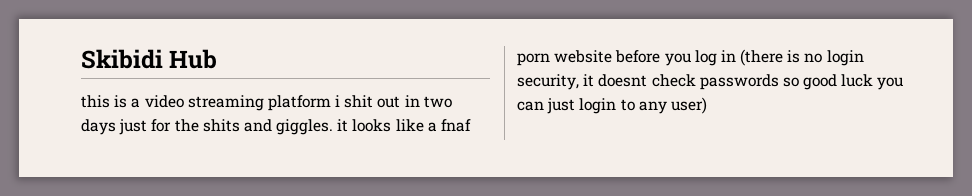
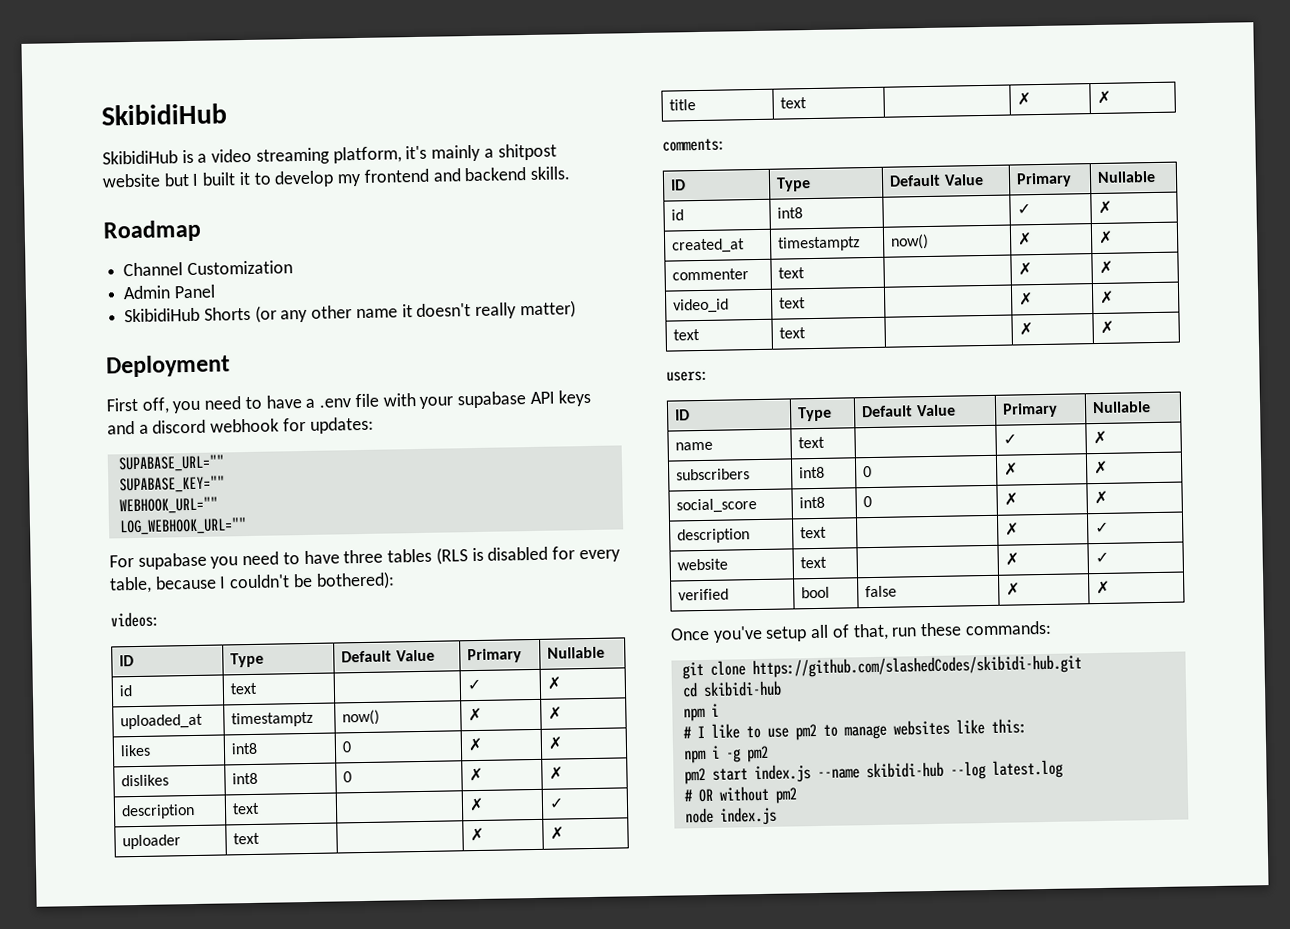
[81,49,218,69] [81,95,110,108] Skibidi Hub // this -> [101,103,227,126] [102,150,178,165] SkibidiHub // SkibidiHub
[267,95,452,111] [81,119,472,135] [517,49,864,66] [517,74,904,90] [517,97,707,114] platform i shit out in two days just for the shits and giggles. it looks like a fnaf porn website before you log in (there is no login security, it doesnt check passwords so good luck you can just login to any user) -> [332,143,557,164] [102,166,570,188] [103,219,201,243] [123,260,293,277] [123,284,215,300] [124,300,576,323] [106,354,230,378] [106,389,592,414] [107,416,374,435] [117,454,225,473] [118,475,225,494] [118,496,218,515] [118,517,247,536] [109,546,621,570] [109,571,395,594] [110,611,158,628] [119,655,135,667] [230,652,265,668] [341,649,435,663] [467,648,523,664] [547,646,606,659] [119,685,134,697] [230,682,258,695] [467,678,482,691] [547,676,562,690] [120,713,204,730] [231,711,314,728] [342,709,381,726] [468,707,483,722] [548,706,563,720] [120,744,152,757] [231,742,259,755] [342,741,353,753] [468,737,484,752] [548,736,564,750] [121,774,170,787] [232,772,259,785] [343,771,353,783] [469,767,484,782] [549,766,564,780] [121,803,196,820] [232,802,261,815] [469,797,485,812] [549,797,565,809] [122,834,182,850] [233,832,261,845] [470,827,485,842] [550,826,565,840] [669,99,697,111] [780,97,808,109] [1017,92,1032,106] [1097,90,1112,104] [662,138,724,152] [670,179,687,191] [776,177,812,192] [889,173,984,187] [1016,172,1073,188] [1097,170,1157,183] [671,209,685,221] [777,207,804,219] [1017,203,1032,215] [1098,200,1113,214] [672,238,746,254] [778,236,861,252] [890,233,930,250] [1017,232,1033,246] [1098,230,1114,244] [672,268,750,281] [778,267,806,279] [1018,262,1033,276] [1099,260,1114,274] [673,298,730,314] [779,297,807,309] [1019,292,1034,306] [1100,290,1115,304] [673,328,701,341] [779,327,807,339] [1019,322,1034,336] [1100,320,1115,334] [666,370,707,382] [675,409,691,421] [798,406,833,422] [862,404,956,418] [1002,402,1059,418] [1092,401,1152,414] [675,441,714,451] [798,436,826,449] [1003,433,1018,445] [1093,430,1108,445] [676,468,751,481] [799,466,826,479] [863,465,873,478] [1004,462,1019,476] [1094,460,1109,475] [676,498,758,514] [799,496,826,509] [863,495,873,508] [1004,492,1019,506] [1094,490,1109,505] [677,528,751,544] [800,526,828,539] [1005,522,1020,536] [1095,521,1110,534] [677,558,729,571] [800,556,828,569] [1005,552,1020,566] [1095,551,1110,564] [678,588,730,601] [801,586,831,599] [865,585,898,598] [1006,582,1021,596] [1096,580,1111,595] [670,620,1052,643] [681,654,1082,680] [681,680,782,698] [682,703,719,722] [682,718,1027,741] [683,745,769,764] [683,759,1063,785] [683,785,797,804] [684,806,777,826] platform, it's mainly a shitpost website but I built it to develop my frontend and backend skills. // Roadmap // Channel Customization // Admin Panel // SkibidiHub Shorts (or any other name it doesn't really matter) // Deployment // First off, you need to have a .env file with your supabase API keys and a discord webhook for updates: // SUPABASE_URL="" // SUPABASE_KEY="" // WEBHOOK_URL="" // LOG_WEBHOOK_URL="" // For supabase you need to have three tables (RLS is disabled for every table, because I couldn't be bothered): // videos: // ID | Type | Default Value | Primary | Nullable // id | text | | ✓ | ✗ // uploaded_at | timestamptz | now() | ✗ | ✗ // likes | int8 | 0 | ✗ | ✗ // dislikes | int8 | 0 | ✗ | ✗ // description | text | | ✗ | ✓ // uploader | text | | ✗ | ✗ // title | text | | ✗ | ✗ // comments: // ID | Type | Default Value | Primary | Nullable // id | int8 | | ✓ | ✗ // created_at | timestamptz | now() | ✗ | ✗ // commenter | text | | ✗ | ✗ // video_id | text | | ✗ | ✗ // text | text | | ✗ | ✗ // users: // ID | Type | Default Value | Primary | Nullable // name | text | | ✓ | ✗ // subscribers | int8 | 0 | ✗ | ✗ // social_score | int8 | 0 | ✗ | ✗ // description | text | | ✗ | ✓ // website | text | | ✗ | ✓ // verified | bool | false | ✗ | ✗ // Once you've setup all of that, run these commands: // git clone https://github.com/slashedCodes/skibidi-hub.git // cd skibidi-hub // npm i // # I like to use pm2 to manage websites like this: // npm i -g pm2 // pm2 start index.js --name skibidi-hub --log latest.log // # OR without pm2 // node index.js

